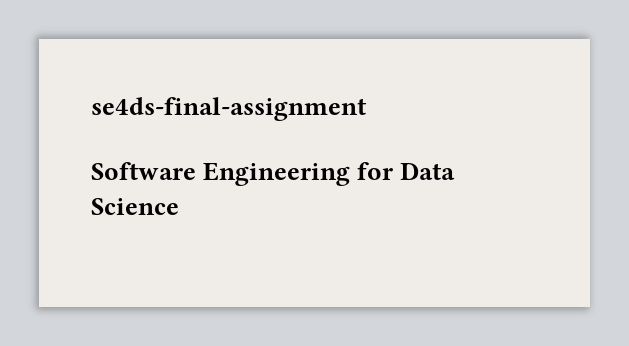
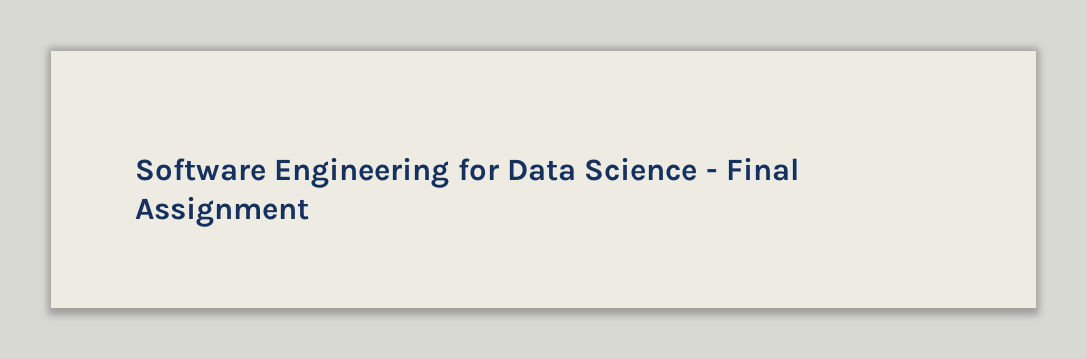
[91,97,367,121] se4ds-final-assignment // -> (135, 169) none
(179, 206) none -> [705,157,800,181] [135,196,309,227] - Final Assignment

